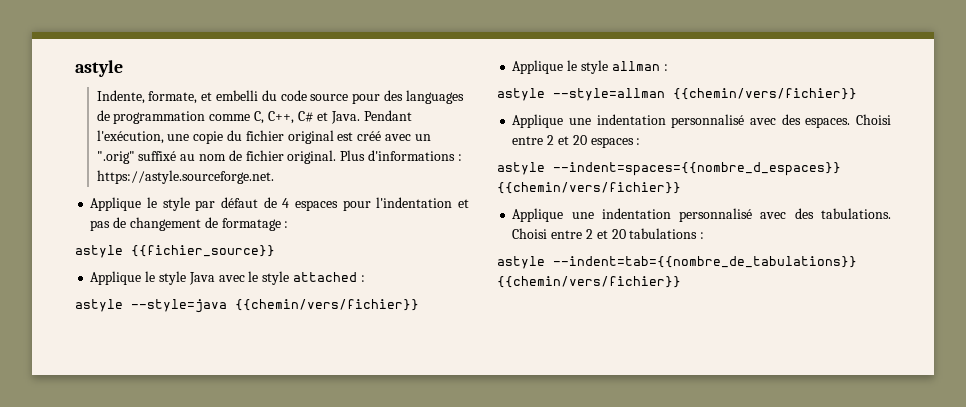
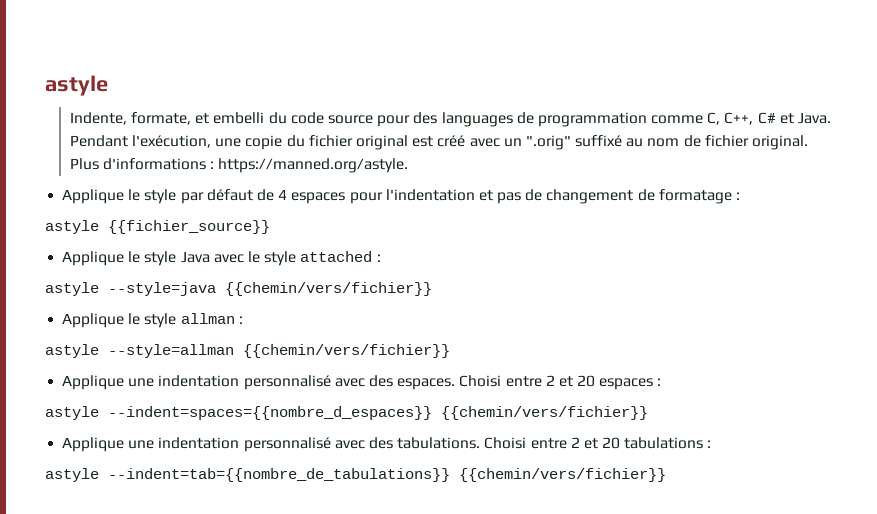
[96,170,274,184] https://astyle.sourceforge.net. -> [218,158,409,173] https://manned.org/astyle.

